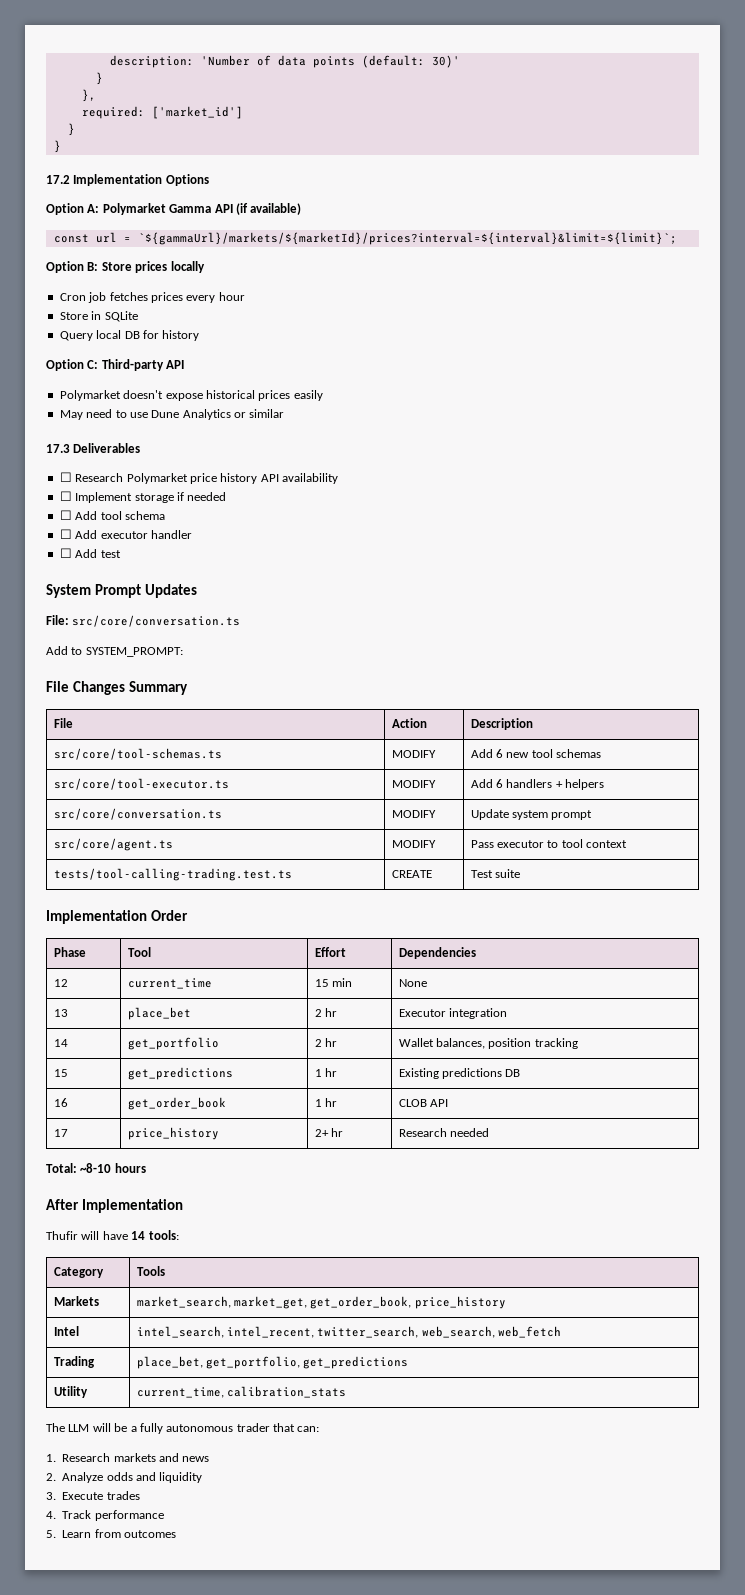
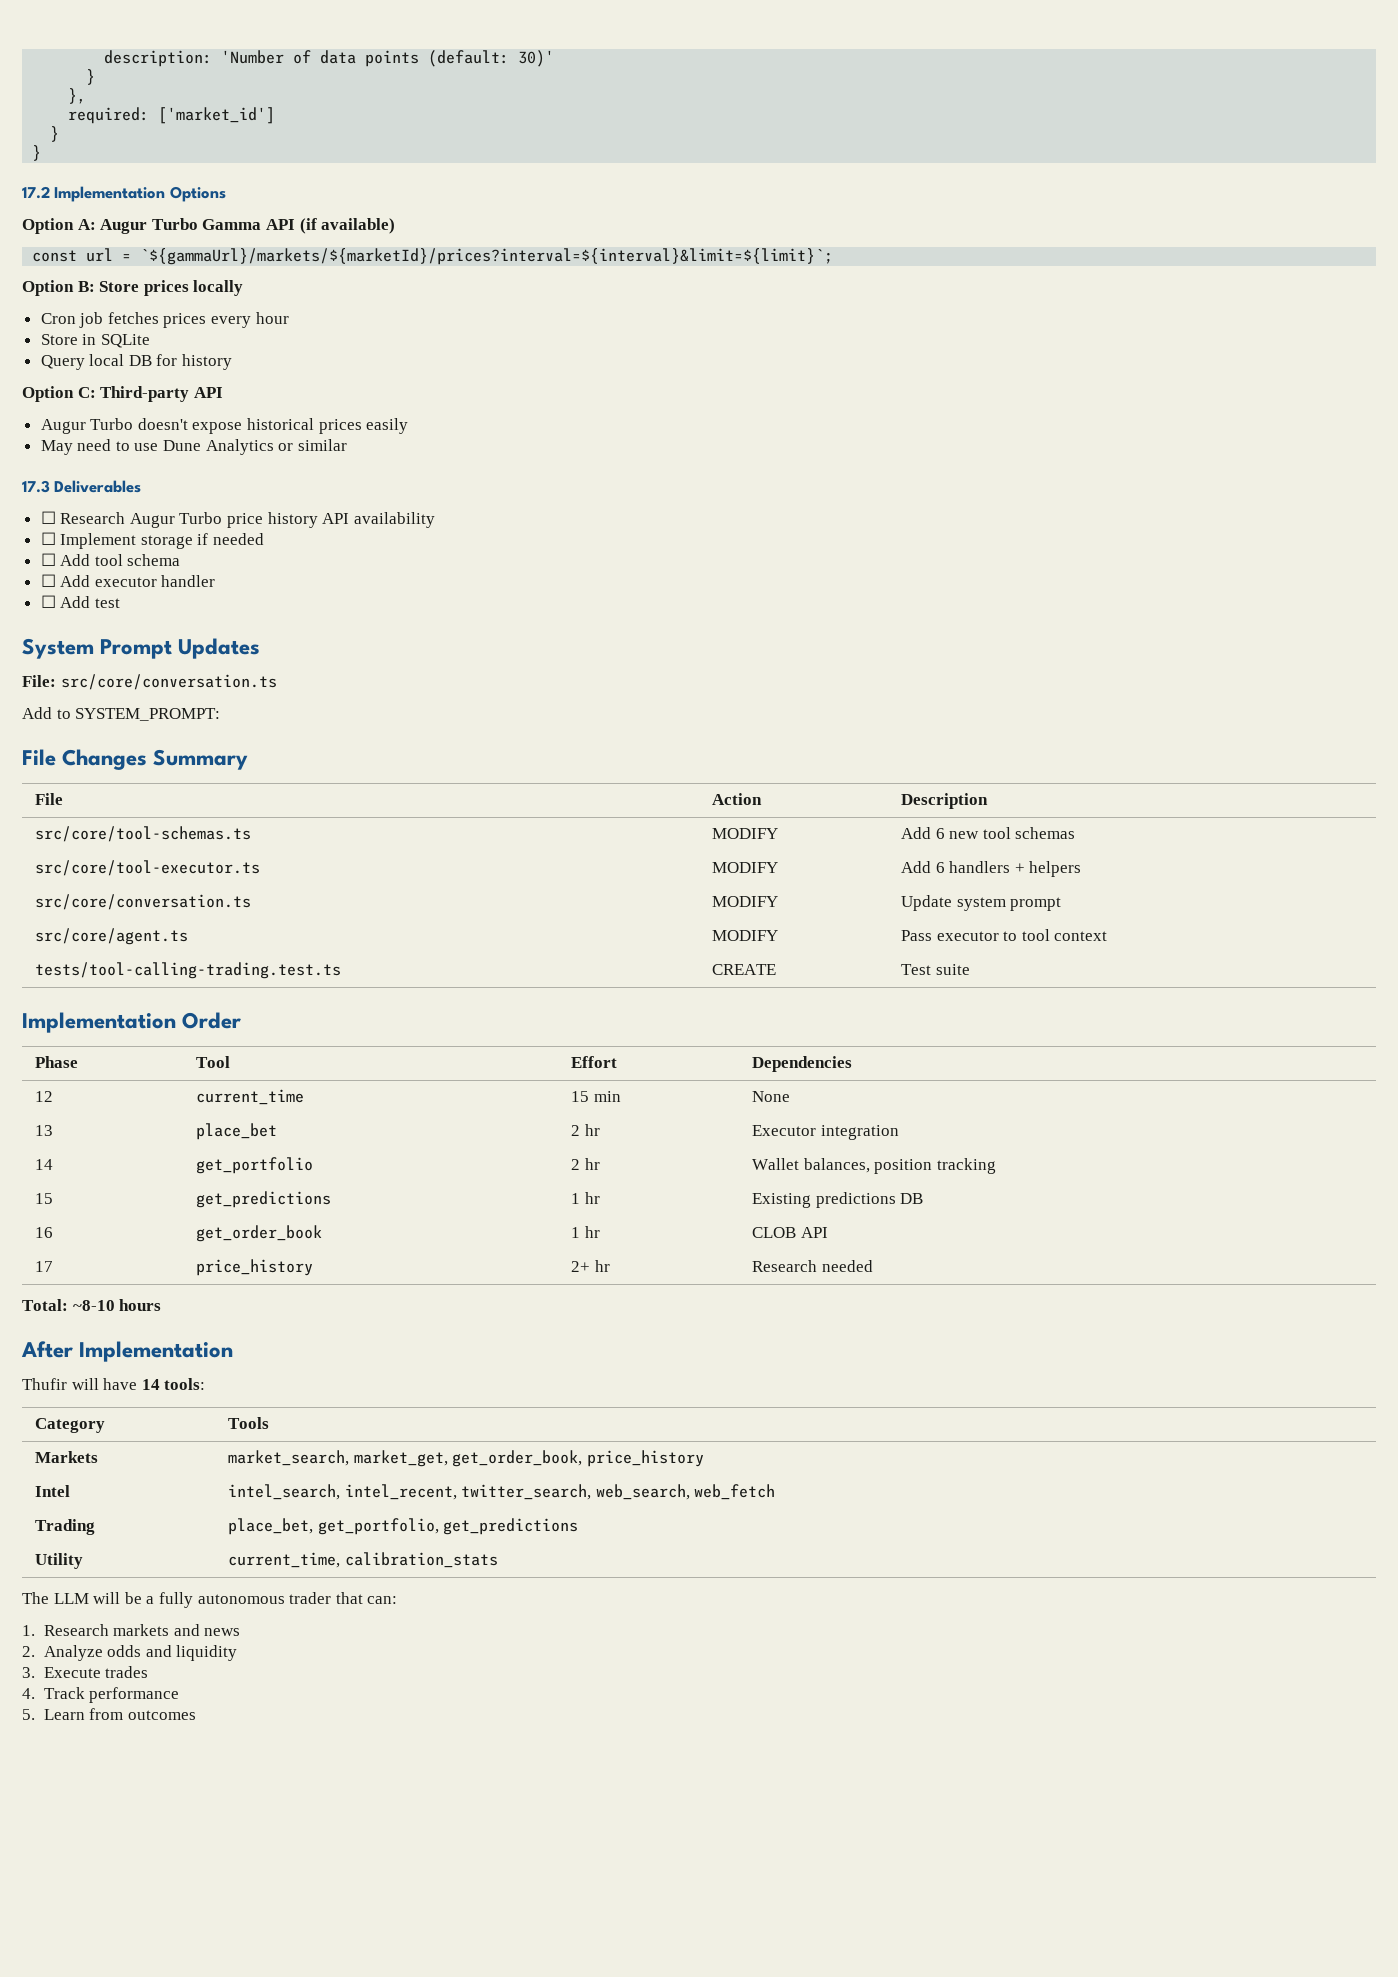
[102,203,166,215] Polymarket -> [100,218,198,234] Augur Turbo
[59,390,121,401] Polymarket -> [40,418,134,434] Augur Turbo
[126,473,188,484] Polymarket -> [129,512,223,528] Augur Turbo

